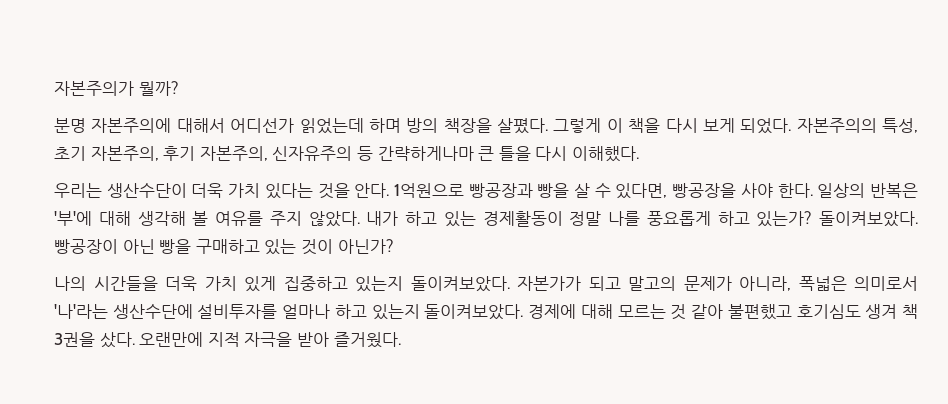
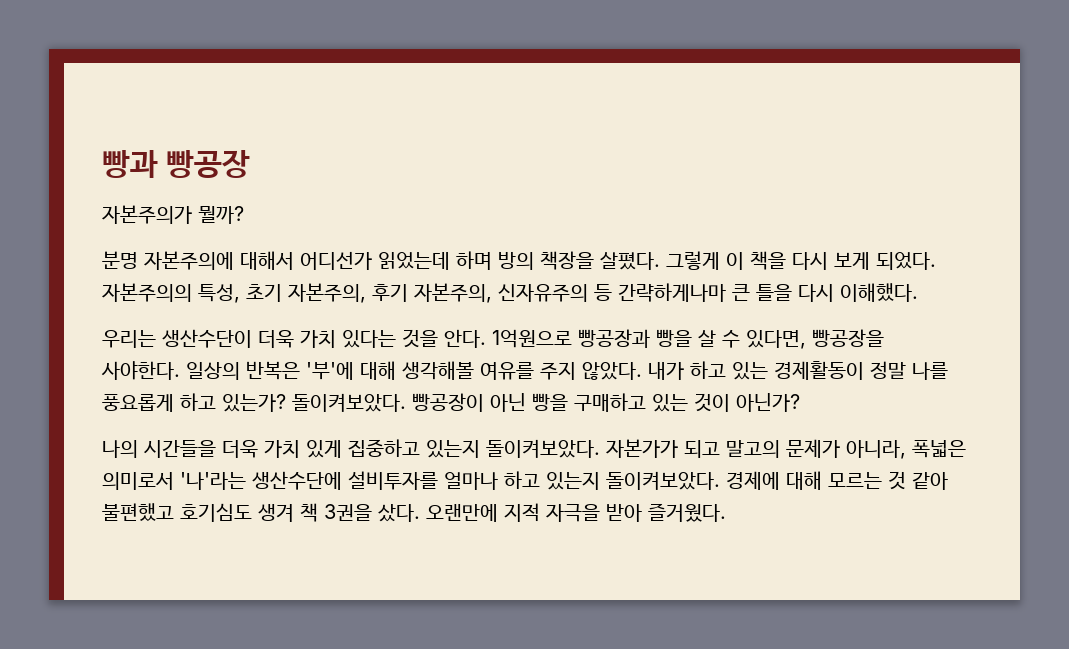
(54, 88) none -> [102,150,251,178] 빵과 빵공장 //
[740,183,813,198] 사야 한다. -> [101,361,180,380] 사야한다.
[137,211,209,226] 생각해 볼 -> [402,361,474,380] 생각해볼

